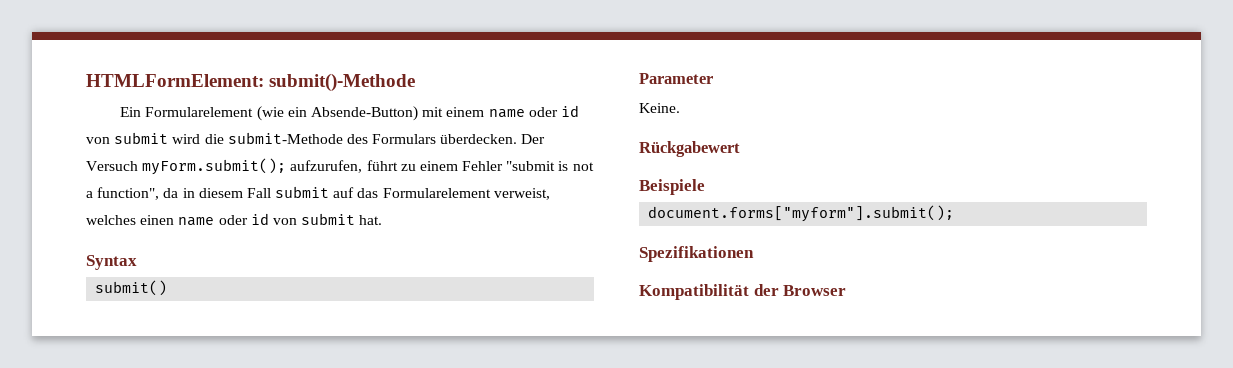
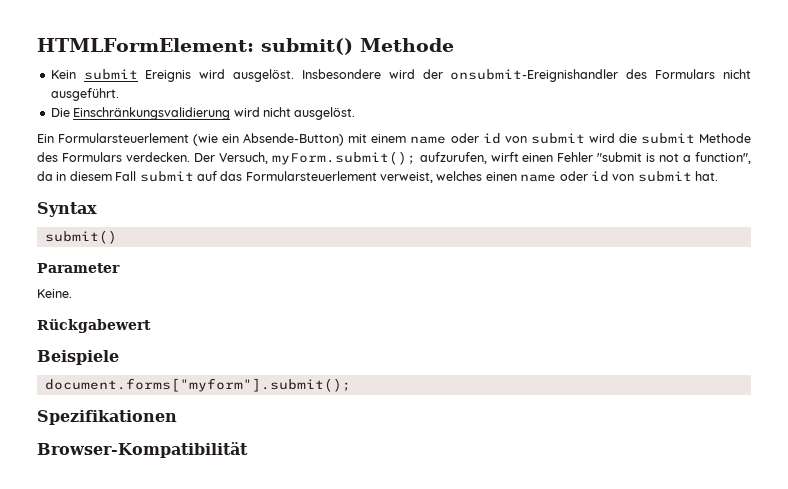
[269,73,416,92] submit()-Methode -> [260,38,454,55] [50,69,751,82] [50,88,119,101] [50,107,356,120] submit() Methode // Kein submit Ereignis wird ausgelöst. Insbesondere wird der onsubmit-Ereignishandler des Formulars nicht ausgeführt. // Die Einschränkungsvalidierung wird nicht ausgelöst.
[145,107,254,117] Formularelement -> [58,133,190,143] Formularsteuerlement
[227,132,546,144] [86,158,458,175] submit-Methode des Formulars überdecken. Der Versuch myForm.submit(); aufzurufen, führt zu einem -> [640,133,752,144] [37,151,554,165] submit Methode des Formulars verdecken. Der Versuch, myForm.submit(); aufzurufen, wirft einen
[382,188,491,198] Formularelement -> [245,171,377,181] Formularsteuerlement
[639,284,847,300] Kompatibilität der Browser -> [37,442,248,458] Browser-Kompatibilität

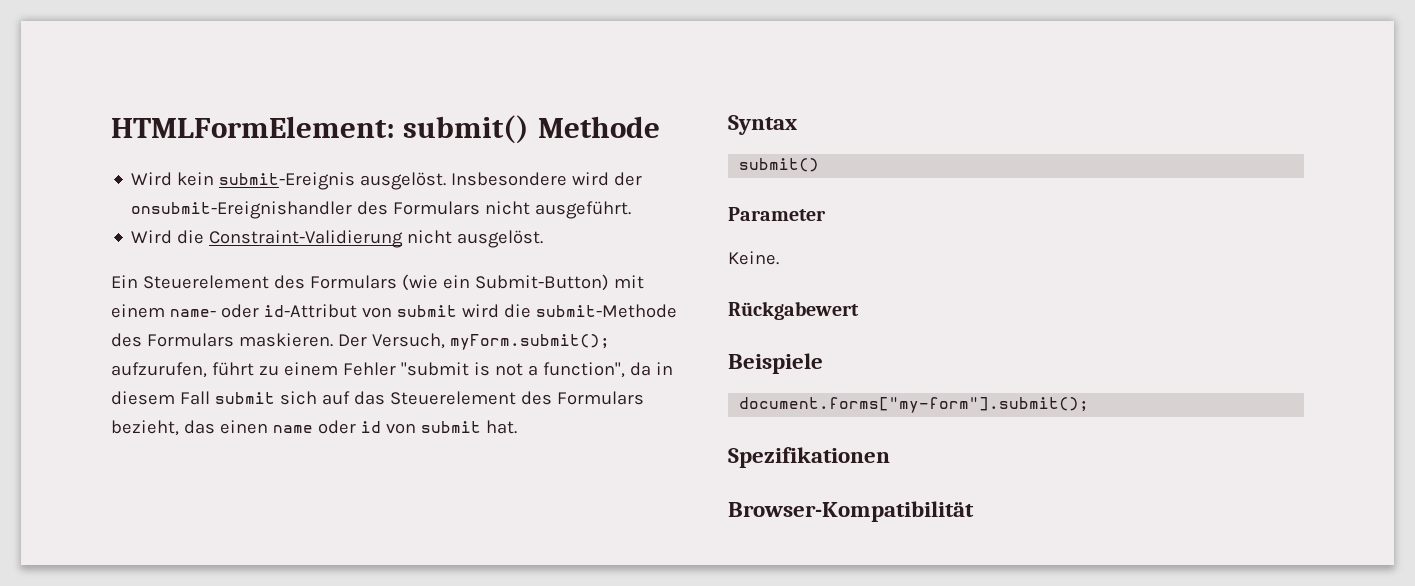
[50,69,226,82] Kein submit Ereignis wird -> [131,172,356,190] Wird kein submit-Ereignis
[50,107,260,120] Die Einschränkungsvalidierung wird -> [131,230,404,248] Wird die Constraint-Validierung
[58,133,190,143] Formularsteuerlement -> [142,275,397,289] Steuerelement des Formulars
[243,133,345,146] Absende-Button) -> [474,274,609,291] Submit-Button)
[410,133,501,144] name oder id -> [169,304,357,318] name- oder id-Attribut
[640,133,752,144] [37,152,190,162] submit Methode des Formulars verdecken. -> [535,304,677,318] [111,333,333,347] submit-Methode des Formulars maskieren.
[490,152,554,162] wirft einen -> [211,362,338,376] führt zu einem
(194, 176) none -> [279,391,317,405] sich
[245,171,483,183] Formularsteuerlement verweist, welches -> [389,391,644,405] [111,420,215,436] Steuerelement des Formulars bezieht, das
[44,378,351,392] document.forms["myform"].submit(); -> [739,397,1090,413] document.forms["my-form"].submit();

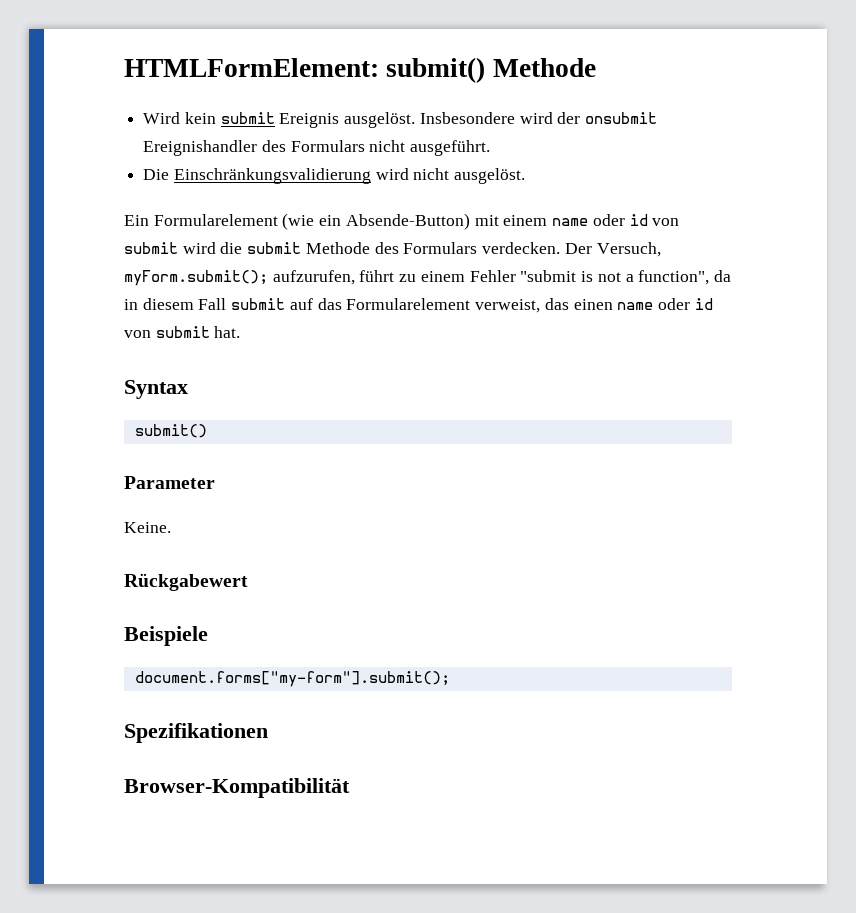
[219,172,356,190] submit-Ereignis -> [220,112,340,128] submit Ereignis
[131,201,353,219] onsubmit-Ereignishandler -> [585,112,658,124] [143,140,258,156] onsubmit Ereignishandler
[131,230,404,248] Wird die Constraint-Validierung -> [143,168,409,184] Die Einschränkungsvalidierung wird
[142,275,397,289] Steuerelement des Formulars -> [153,214,278,226] Formularelement
[474,274,609,291] Submit-Button) -> [345,213,470,230] Absende-Button)
[169,304,357,318] name- oder id-Attribut -> [552,214,648,226] name oder id
[535,304,677,318] [111,333,333,347] submit-Methode des Formulars maskieren. -> [247,242,561,254] submit Methode des Formulars verdecken.
[279,391,317,405] sich -> (286, 304) none
[389,391,644,405] [111,420,179,436] Steuerelement des Formulars bezieht, -> [346,298,541,313] Formularelement verweist,

